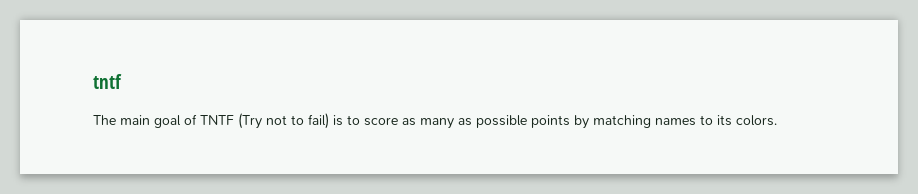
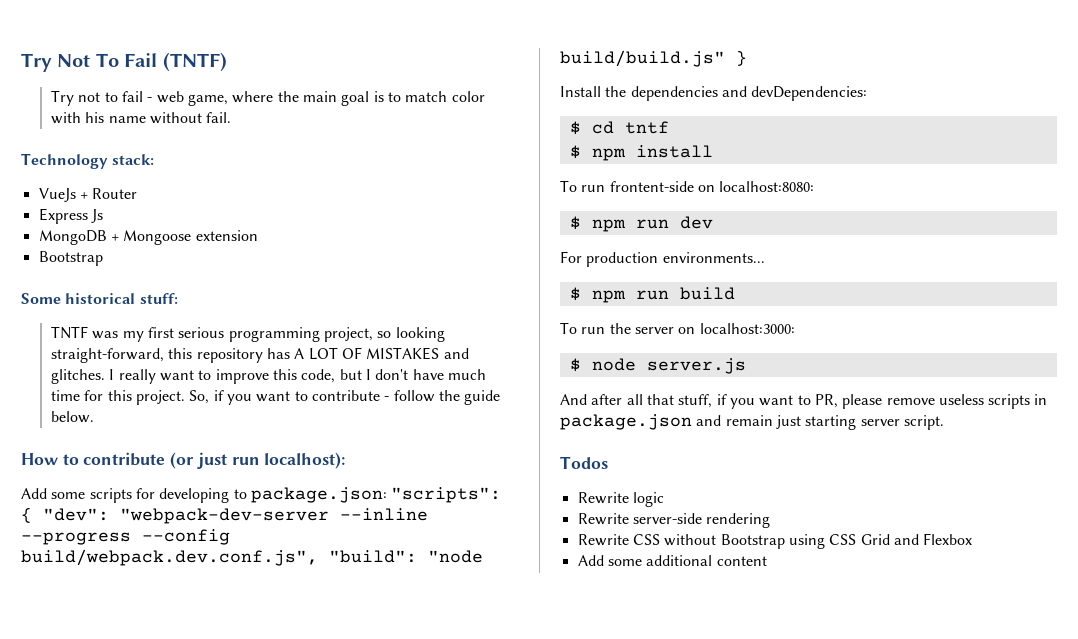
[93,74,122,89] [93,113,777,129] tntf // The main goal of TNTF (Try not to fail) is to score as many as possible points by matching names to its colors. -> [21,52,227,72] [51,90,485,106] [51,112,232,124] [21,153,155,169] [38,188,138,202] [38,208,103,224] [38,230,258,245] [38,251,103,266] [21,293,178,304] [51,326,445,342] [51,347,469,363] [51,369,486,384] [51,390,501,405] [51,411,95,423] [21,452,346,469] [21,487,502,503] [21,507,428,524] [21,529,230,545] [21,549,483,566] [560,50,747,67] [560,86,868,101] [569,121,669,135] [569,145,713,161] [560,180,815,192] [569,216,713,232] [560,251,765,267] [569,287,735,303] [560,322,795,334] [569,358,746,374] [560,394,1048,409] [560,414,944,430] [560,456,608,469] [577,492,664,507] [577,513,771,528] [577,533,973,549] [577,555,767,566] Try Not To Fail (TNTF) // Try not to fail - web game, where the main goal is to match color with his name without fail. // Technology stack: // VueJs + Router // Express Js // MongoDB + Mongoose extension // Bootstrap // Some historical stuff: // TNTF was my first serious programming project, so looking straight-forward, this repository has A LOT OF MISTAKES and glitches. I really want to improve this code, but I don't have much time for this project. So, if you want to contribute - follow the guide below. // How to contribute (or just run localhost): // Add some scripts for developing to package.json: "scripts": { "dev": "webpack-dev-server --inline --progress --config build/webpack.dev.conf.js", "build": "node build/build.js" } // Install the dependencies and devDependencies: // $ cd tntf // $ npm install // To run frontent-side on localhost:8080: // $ npm run dev // For production environments... // $ npm run build // To run the server on localhost:3000: // $ node server.js // And after all that stuff, if you want to PR, please remove useless scripts in package.json and remain just starting server script. // Todos // Rewrite logic // Rewrite server-side rendering // Rewrite CSS without Bootstrap using CSS Grid and Flexbox // Add some additional content

